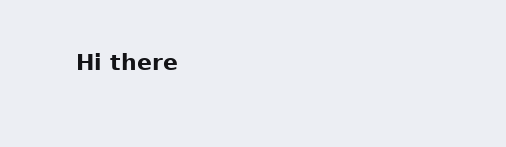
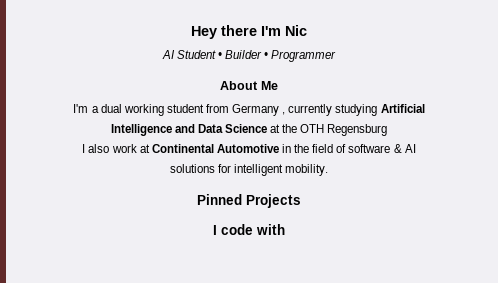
[76,53,178,70] Hi there -> [191,25,307,39] [161,50,337,62] [220,81,278,90] [73,104,425,116] [110,124,388,136] [82,144,416,153] [169,164,329,176] [197,194,301,208] [213,224,285,235] Hey there I'm Nic // AI Student • Builder • Programmer // About Me // I'm a dual working student from Germany , currently studying Artificial Intelligence and Data Science at the OTH Regensburg // I also work at Continental Automotive in the field of software & AI solutions for intelligent mobility. // Pinned Projects // I code with

